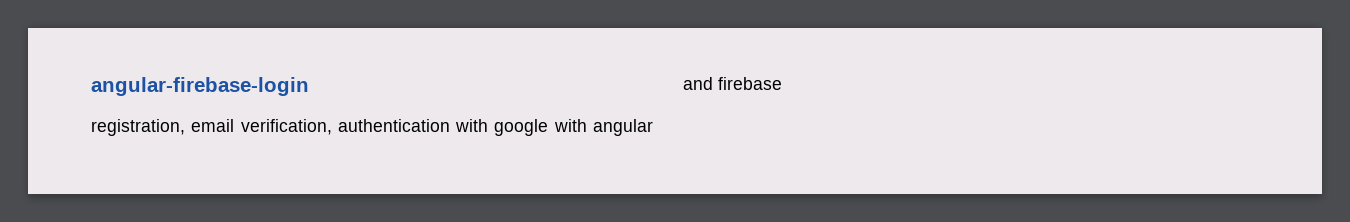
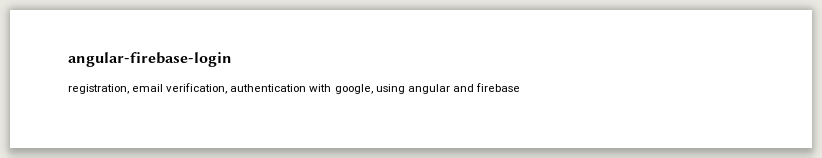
[494,119,587,136] google with -> [334,84,405,94] google, using

